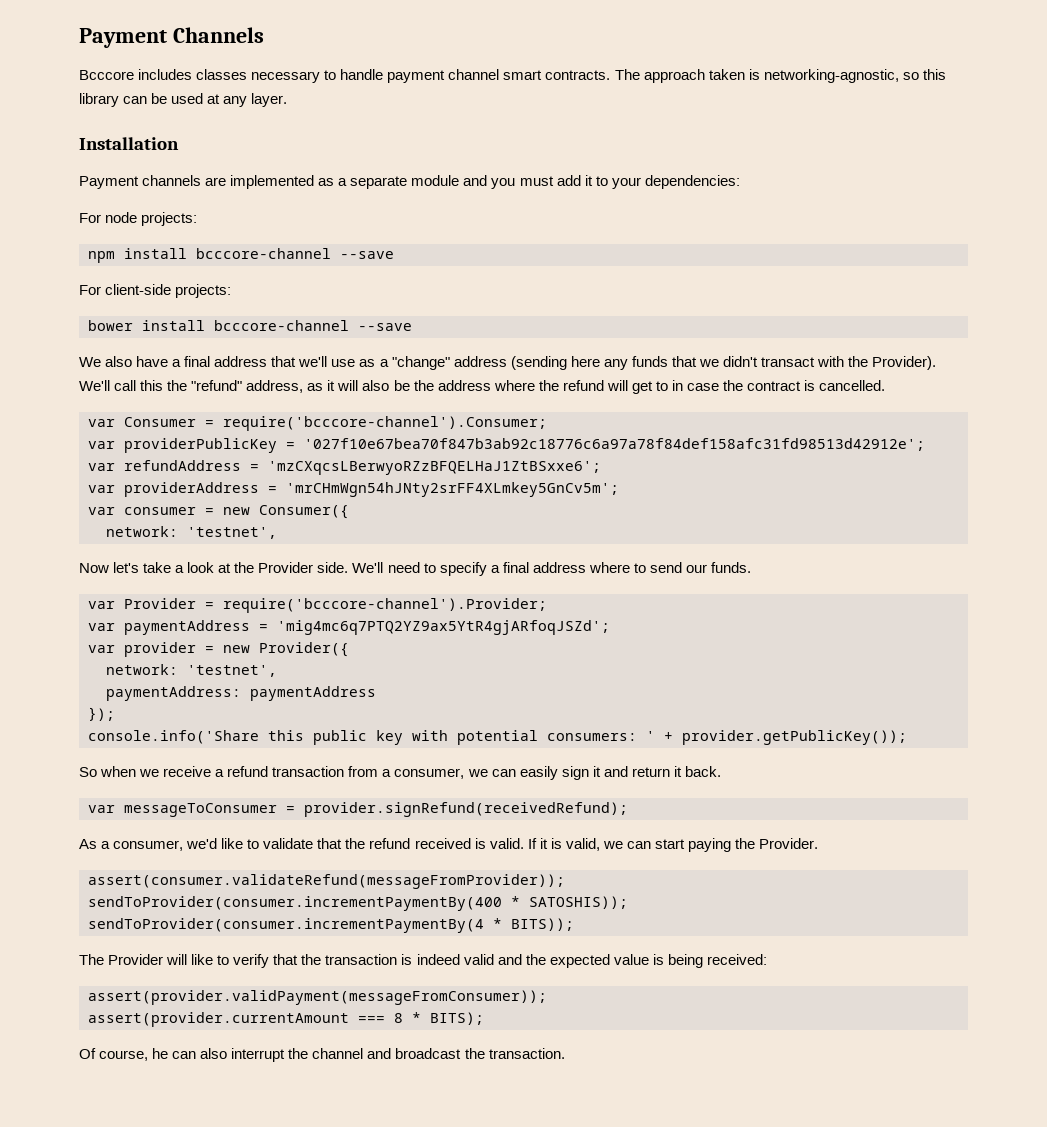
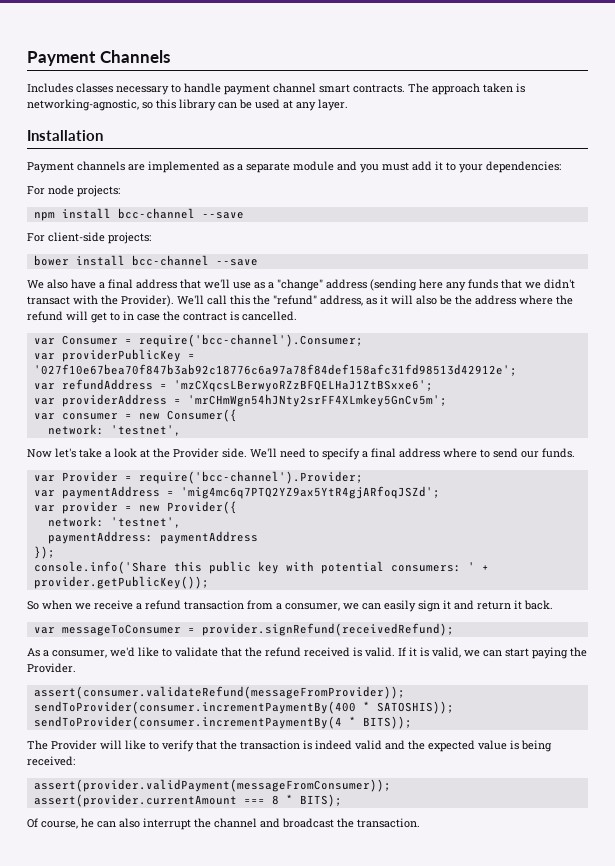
[79,69,193,80] Bcccore includes -> [27,83,73,93] Includes
[196,248,331,259] bcccore-channel -> [117,208,195,219] bcc-channel
[214,320,349,331] bcccore-channel -> [131,255,209,266] bcc-channel
[223,416,547,431] require('bcccore-channel').Consumer; -> [138,334,363,347] require('bcc-channel').Consumer;
[223,598,547,613] require('bcccore-channel').Provider; -> [138,471,363,484] require('bcc-channel').Provider;

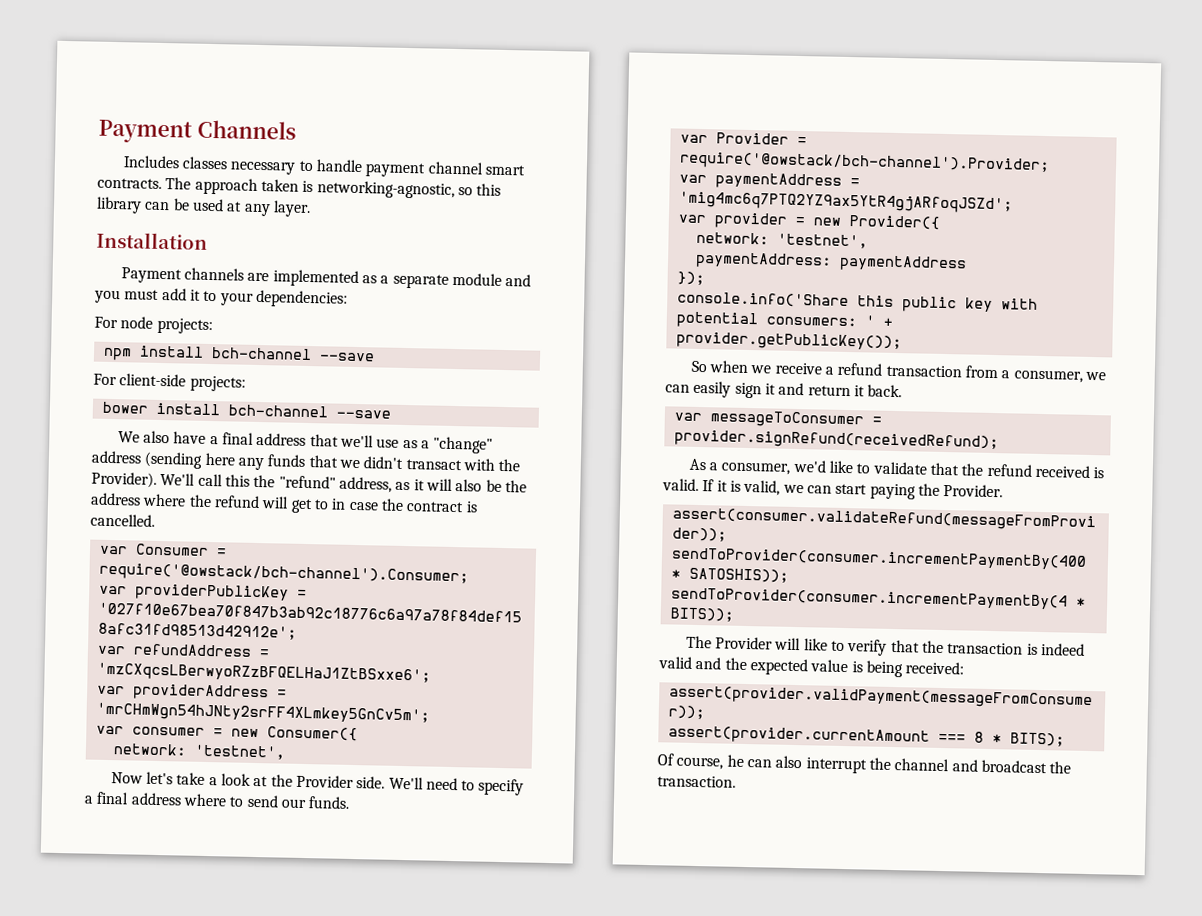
[117,208,195,219] bcc-channel -> [210,347,312,361] bch-channel
[131,255,209,266] bcc-channel -> [227,404,328,418] bch-channel
[138,334,363,347] require('bcc-channel').Consumer; -> [98,562,469,586] require('@owstack/bch-channel').Consumer;
[138,471,363,484] require('bcc-channel').Provider; -> [678,151,1050,175] require('@owstack/bch-channel').Provider;

